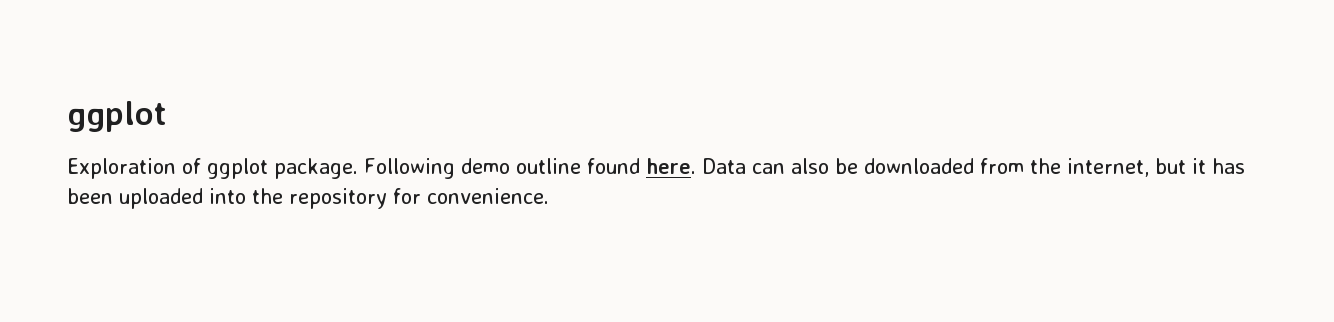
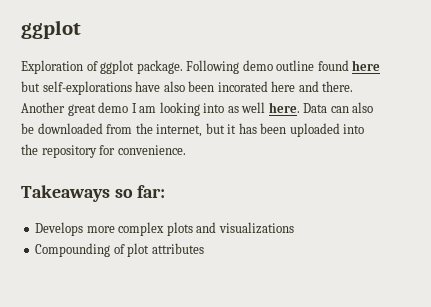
(640, 166) none -> [352,60,381,71] [21,81,354,95] [21,102,266,116] here but self-explorations have also been incorated here and there. Another great demo I am looking into as well
(549, 196) none -> [21,185,166,202] [35,222,294,236] [35,243,204,257] // Takeaways so far: // Develops more complex plots and visualizations // Compounding of plot attributes

